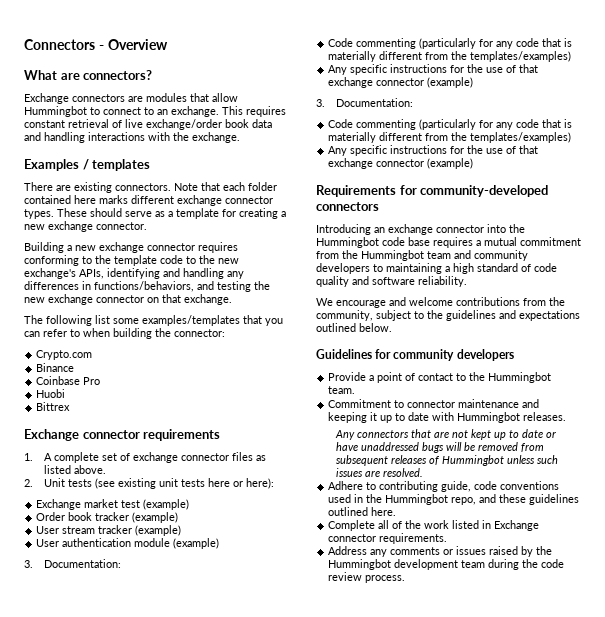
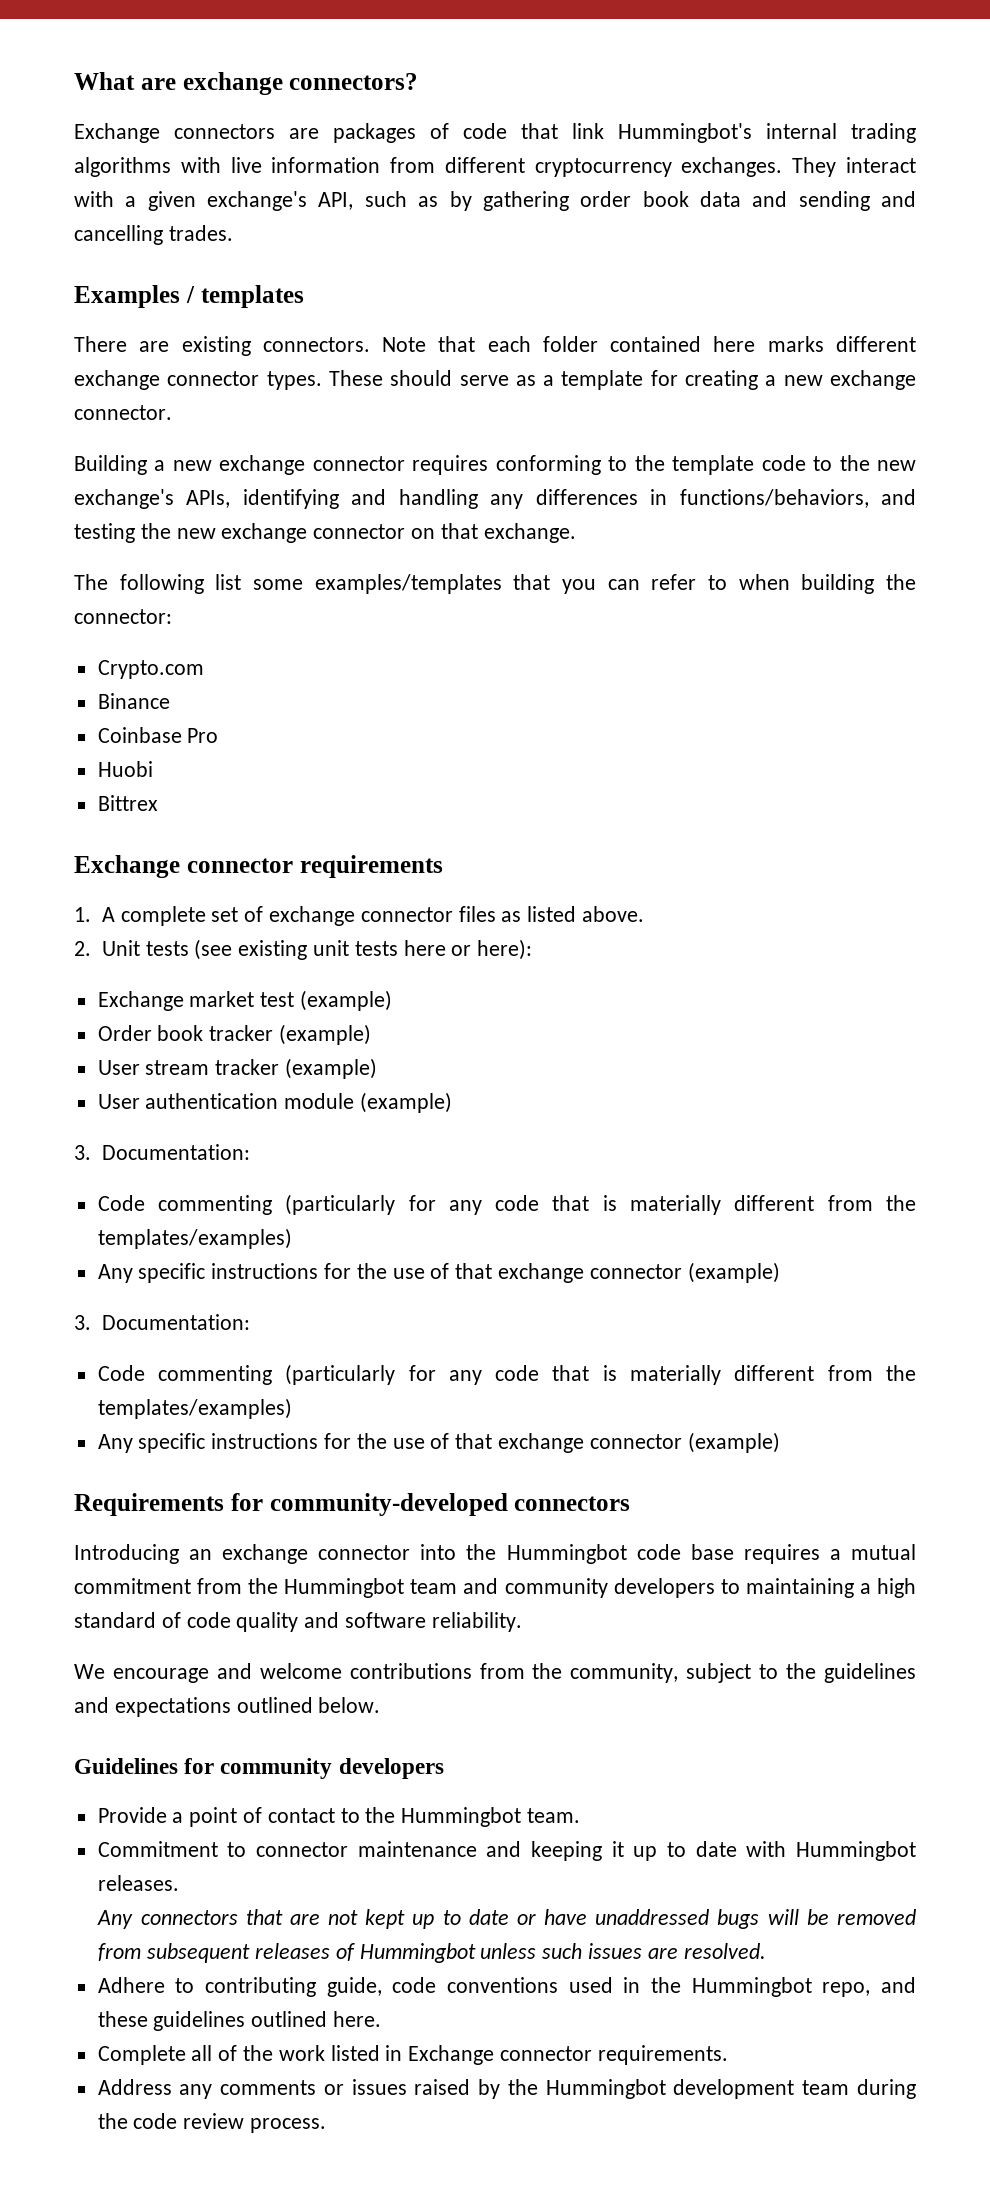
[24,39,168,50] Connectors - Overview // -> (74, 81) none
(80, 76) none -> [182,72,283,95] exchange
[146,93,238,102] [24,106,286,117] [24,119,272,130] [24,132,240,143] modules that allow Hummingbot to connect to an exchange. This requires constant retrieval of live exchange/order book data and handling interactions with the exchange. -> [333,123,916,143] [74,157,917,177] [74,191,916,211] [74,225,233,245] packages of code that link Hummingbot's internal trading algorithms with live information from different cryptocurrency exchanges. They interact with a given exchange's API, such as by gathering order book data and sending and cancelling trades.

